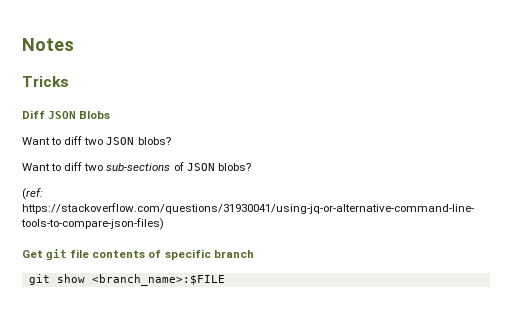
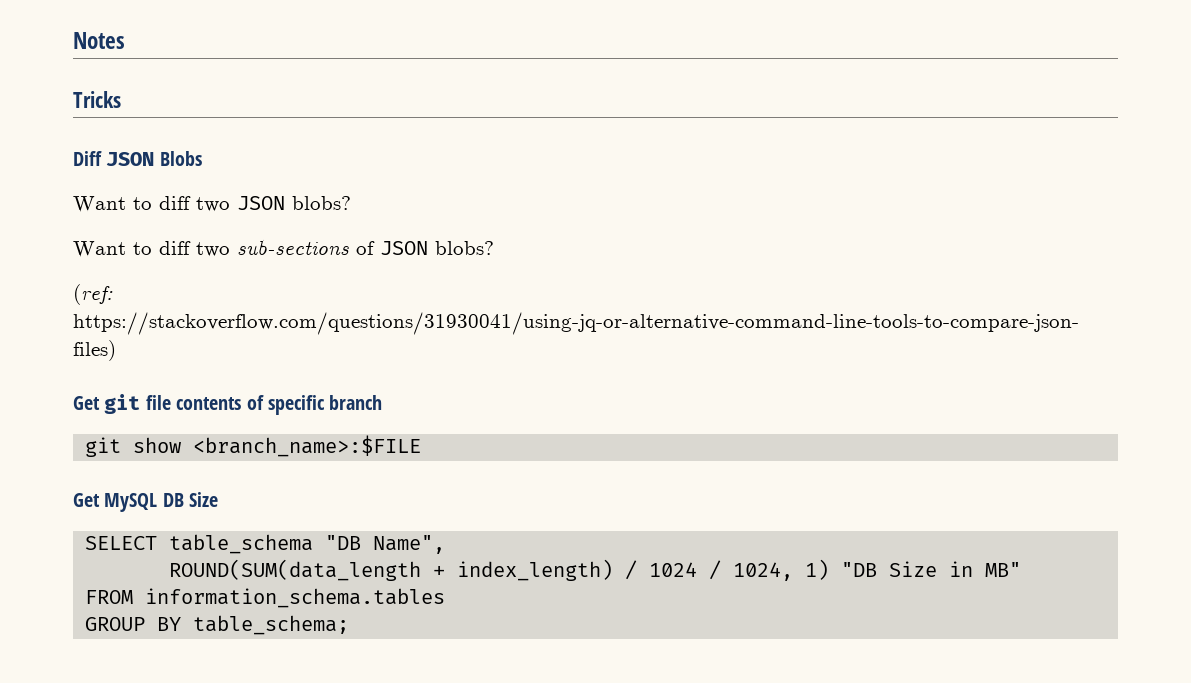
(225, 280) none -> [73,492,219,512] [85,534,446,554] [169,559,1022,581] [85,588,446,608] [85,615,350,635] // Get MySQL DB Size // SELECT table_schema "DB Name", // ROUND(SUM(data_length + index_length) / 1024 / 1024, 1) "DB Size in MB" // FROM information_schema.tables // GROUP BY table_schema;

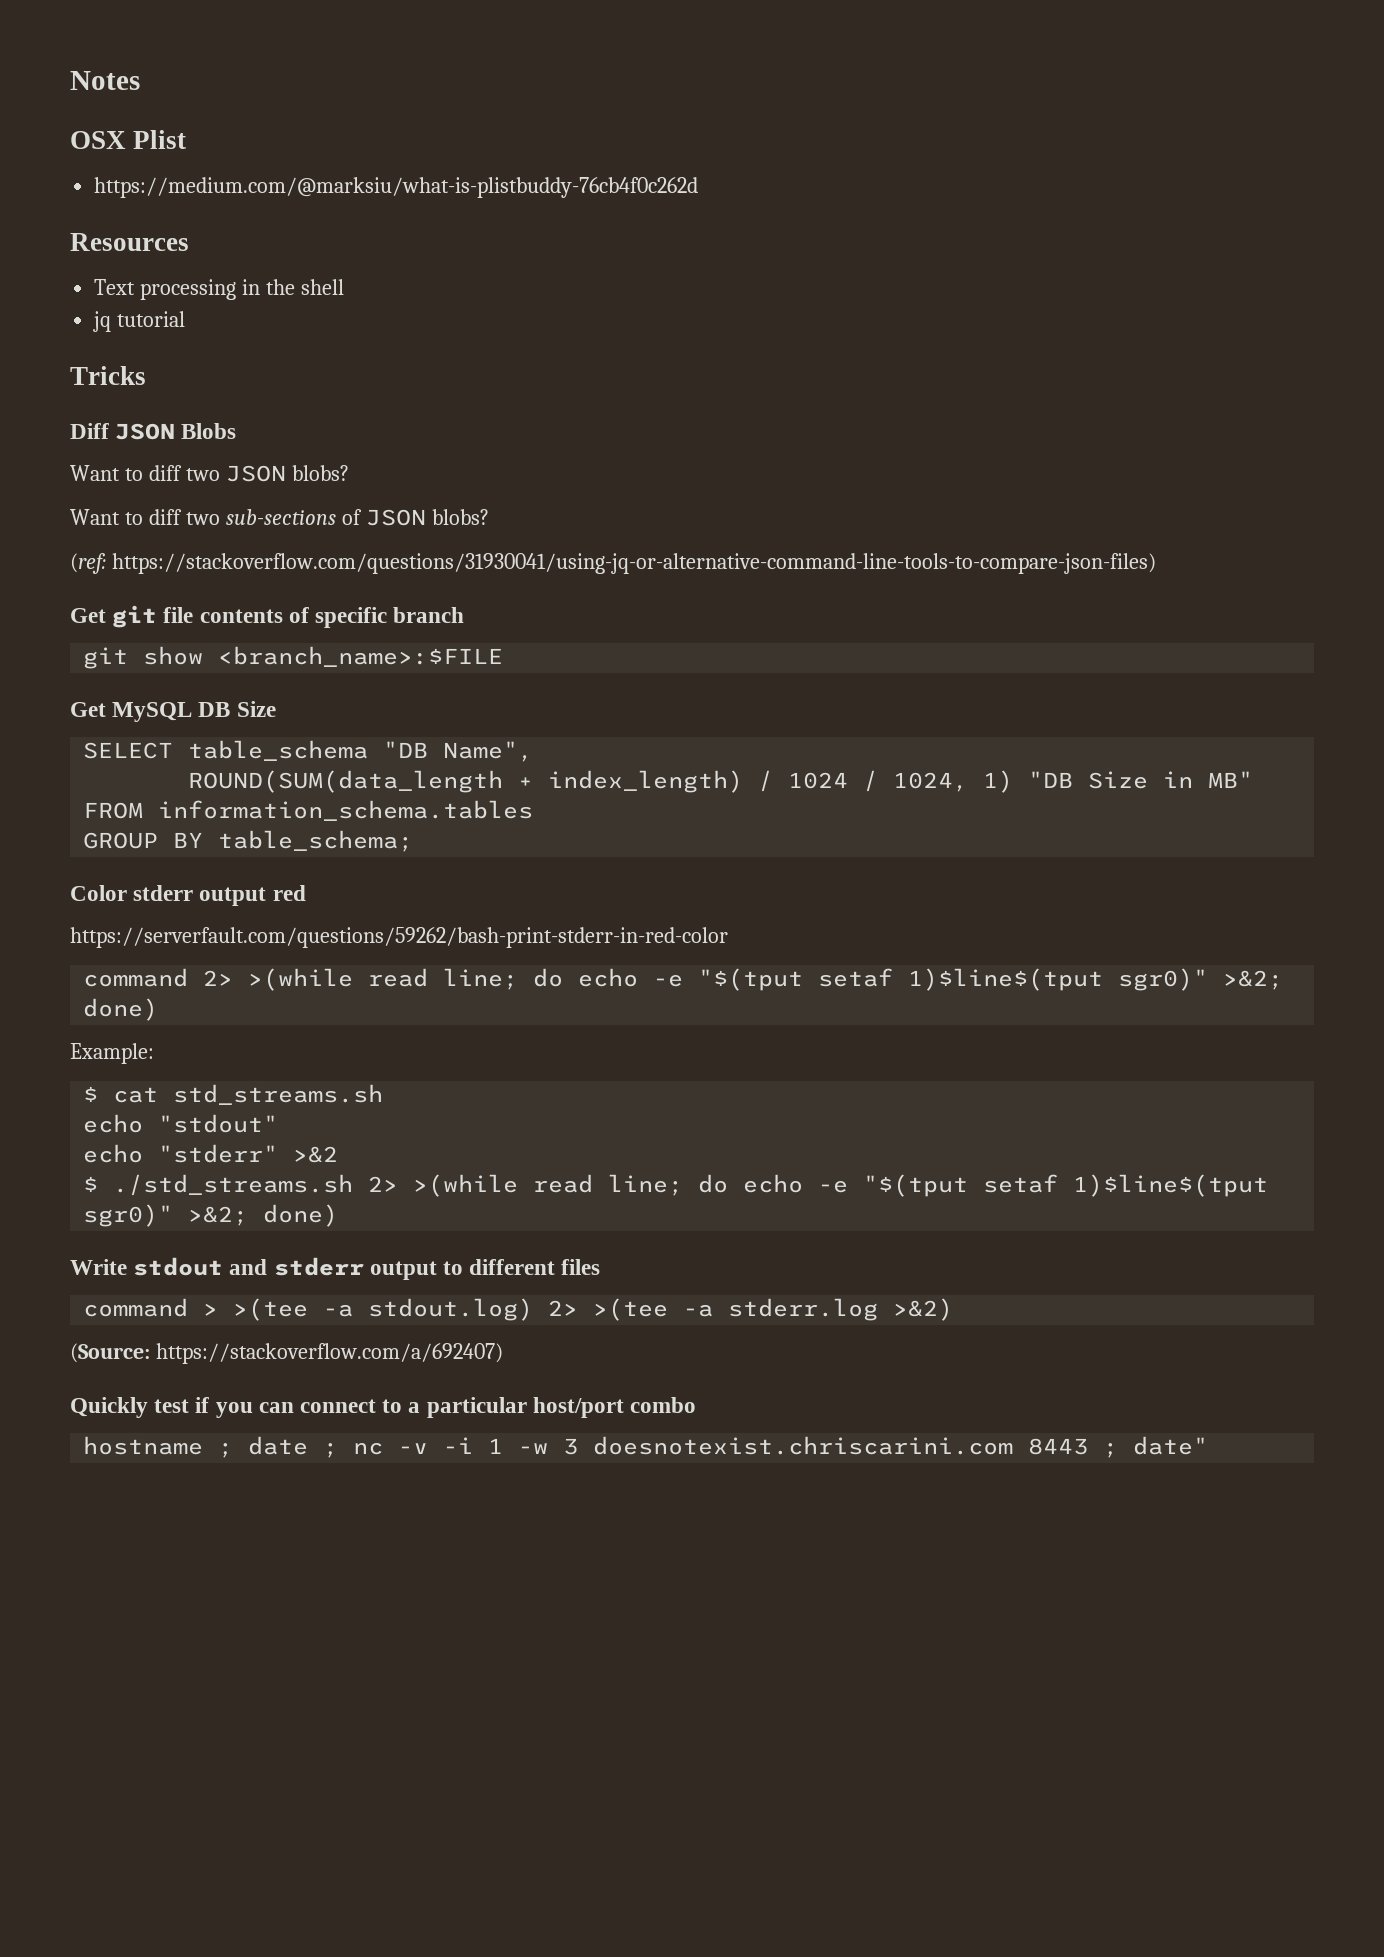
(125, 40) none -> [70,130,187,149] [94,177,699,198] [70,233,189,251] [94,279,344,300] [93,311,186,332] // OSX Plist // https://medium.com/@marksiu/what-is-plistbuddy-76cb4f0c262d // Resources // Text processing in the shell // jq tutorial
(350, 625) none -> [70,885,306,906] [70,927,728,948] [83,968,1284,991] [83,998,159,1021] [70,1043,154,1064] [83,1084,384,1105] [83,1114,279,1133] [83,1144,339,1163] [83,1174,1269,1197] [83,1204,339,1227] [70,1257,601,1280] [83,1298,954,1321] [70,1343,503,1364] [70,1397,697,1418] [83,1436,1209,1458] // Color stderr output red // https://serverfault.com/questions/59262/bash-print-stderr-in-red-color // command 2> >(while read line; do echo -e "$(tput setaf 1)$line$(tput sgr0)" >&2; done) // Example: // $ cat std_streams.sh // echo "stdout" // echo "stderr" >&2 // $ ./std_streams.sh 2> >(while read line; do echo -e "$(tput setaf 1)$line$(tput sgr0)" >&2; done) // Write stdout and stderr output to different files // command > >(tee -a stdout.log) 2> >(tee -a stderr.log >&2) // (Source: https://stackoverflow.com/a/692407) // Quickly test if you can connect to a particular host/port combo // hostname ; date ; nc -v -i 1 -w 3 doesnotexist.chriscarini.com 8443 ; date"

